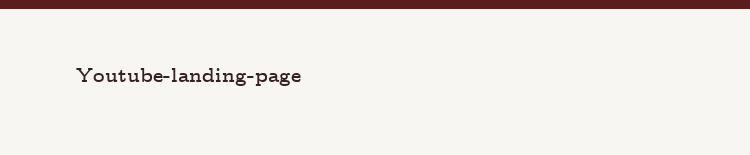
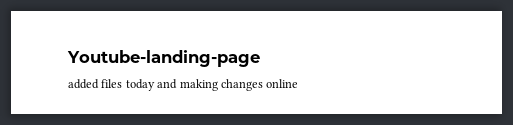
(301, 77) none -> [68,79,299,91] // added files today and making changes online

